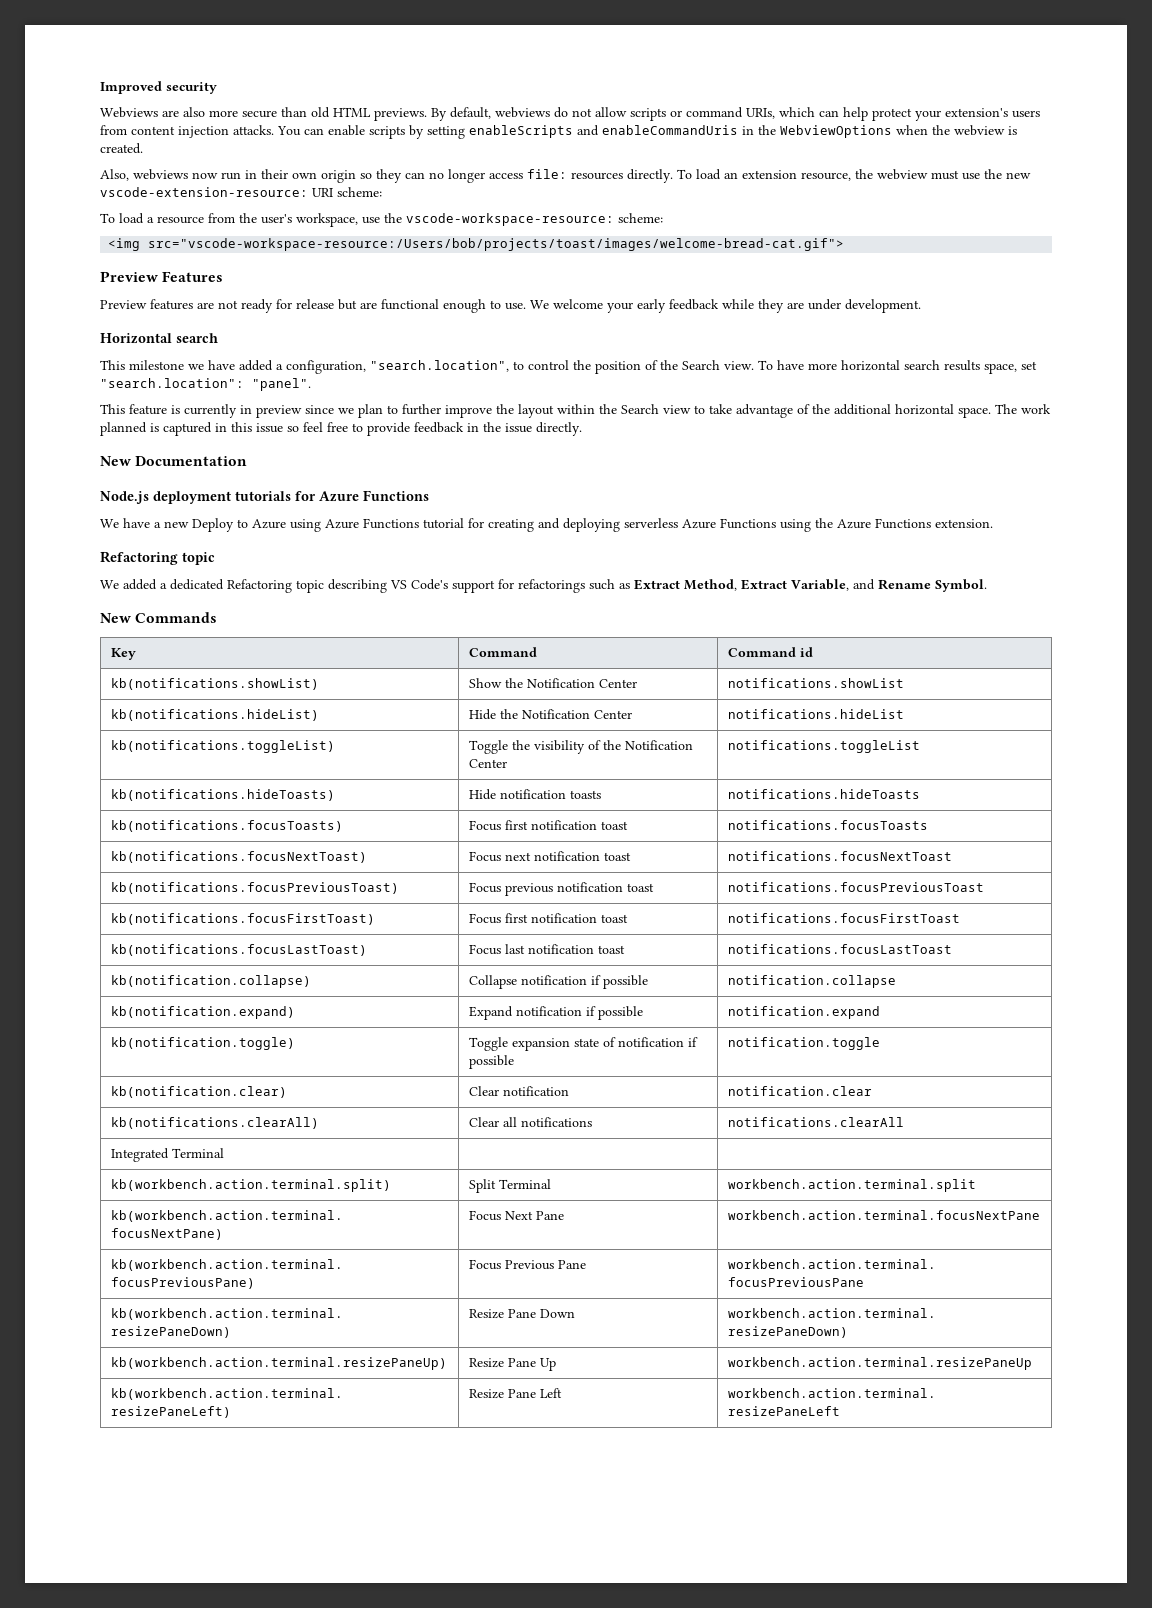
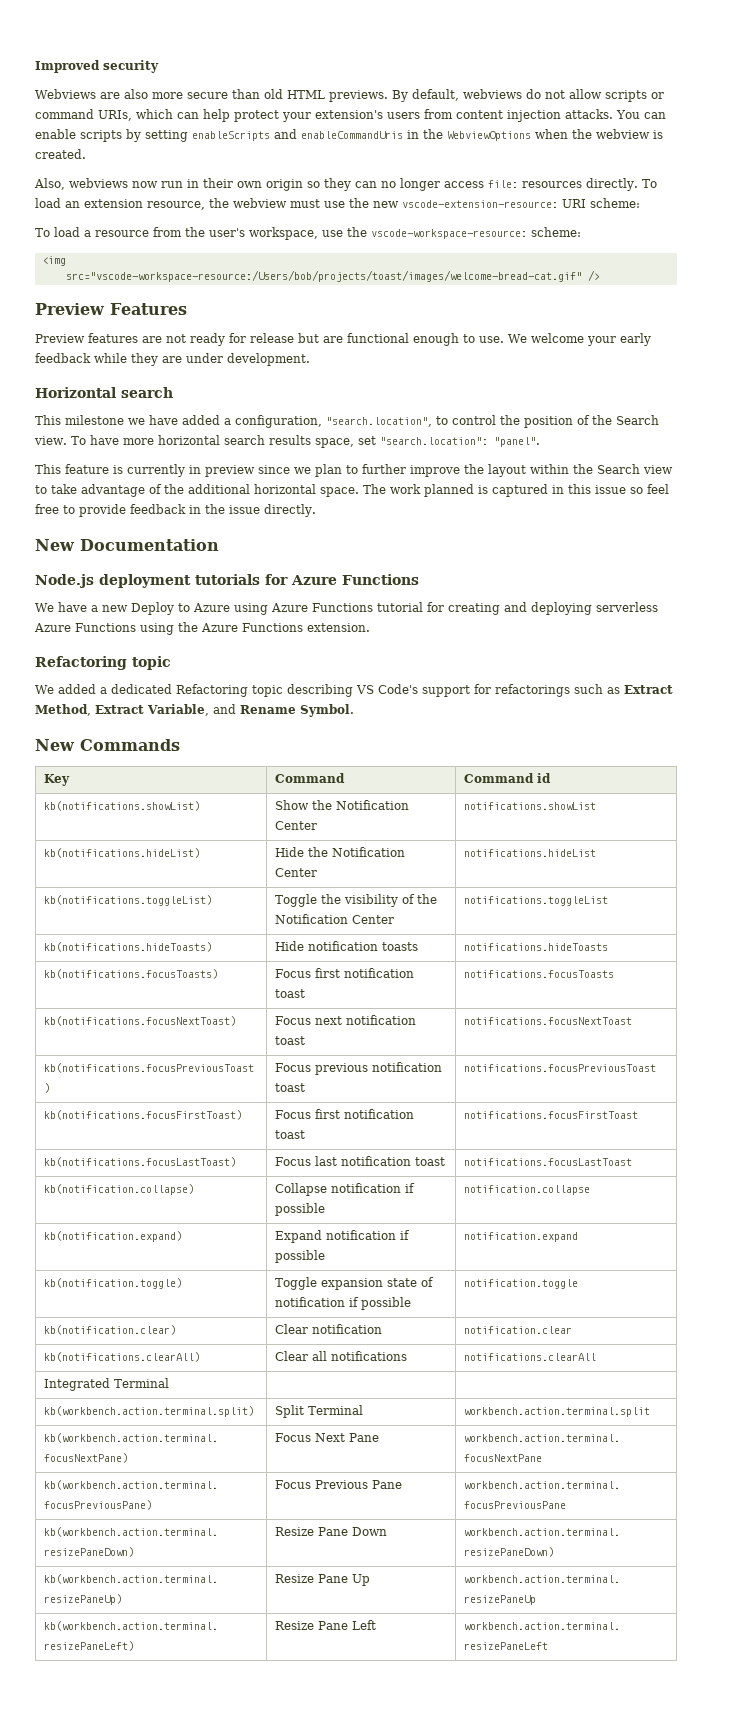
[148,238,845,251] src="vscode-workspace-resource:/Users/bob/projects/toast/images/welcome-bread-cat.gif"> -> [65,270,600,282] // src="vscode-workspace-resource:/Users/bob/projects/toast/images/welcome-bread-cat.gif" />

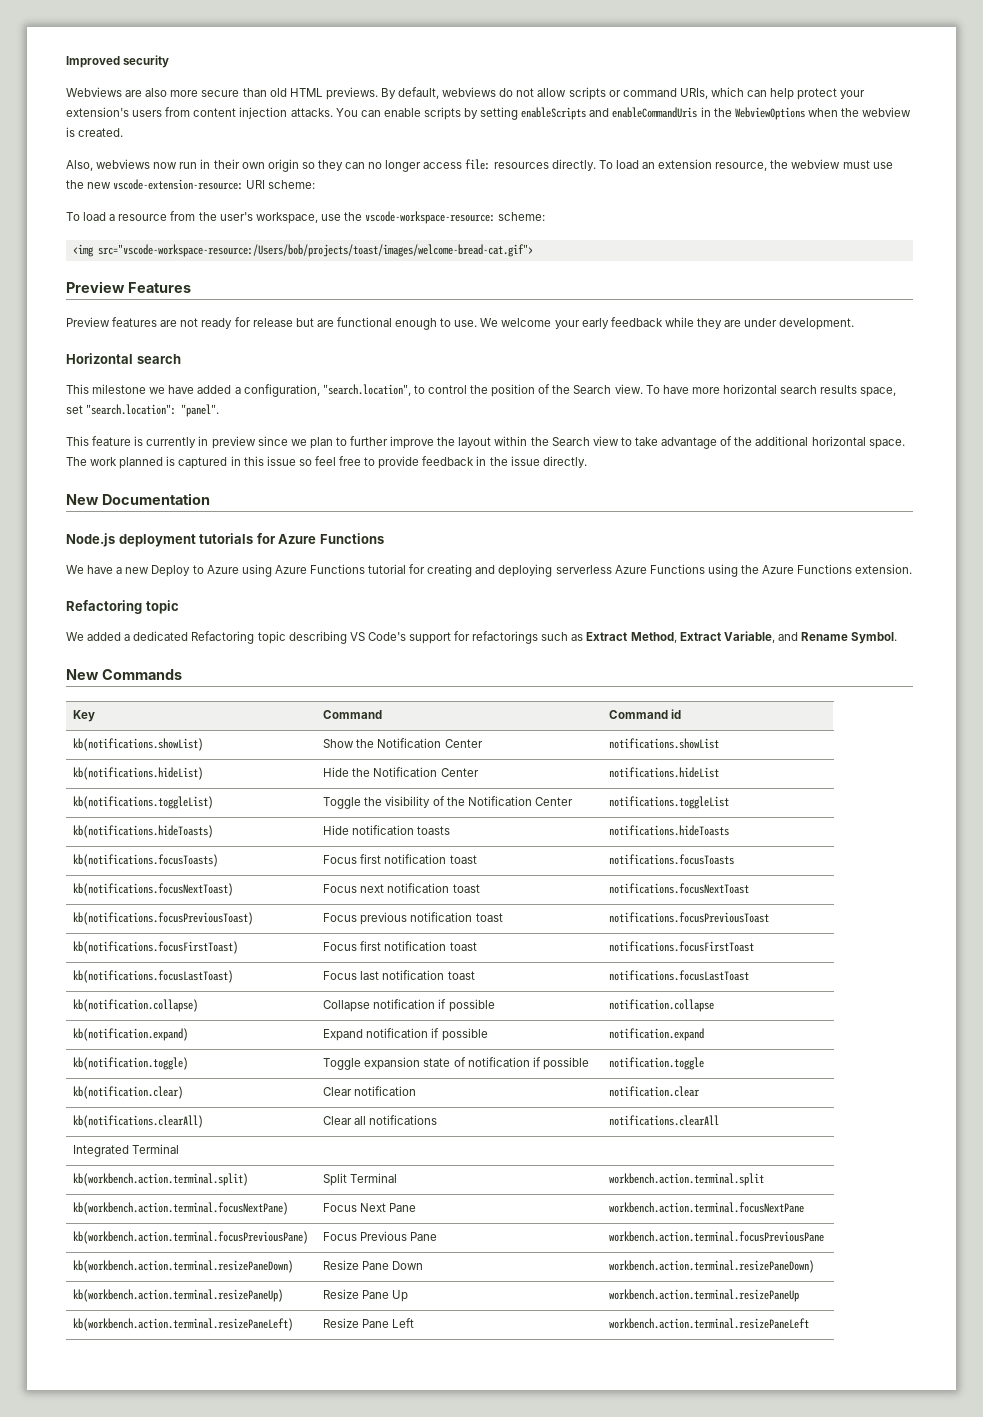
[65,270,600,282] // src="vscode-workspace-resource:/Users/bob/projects/toast/images/welcome-bread-cat.gif" /> -> [97,244,533,257] src="vscode-workspace-resource:/Users/bob/projects/toast/images/welcome-bread-cat.gif">

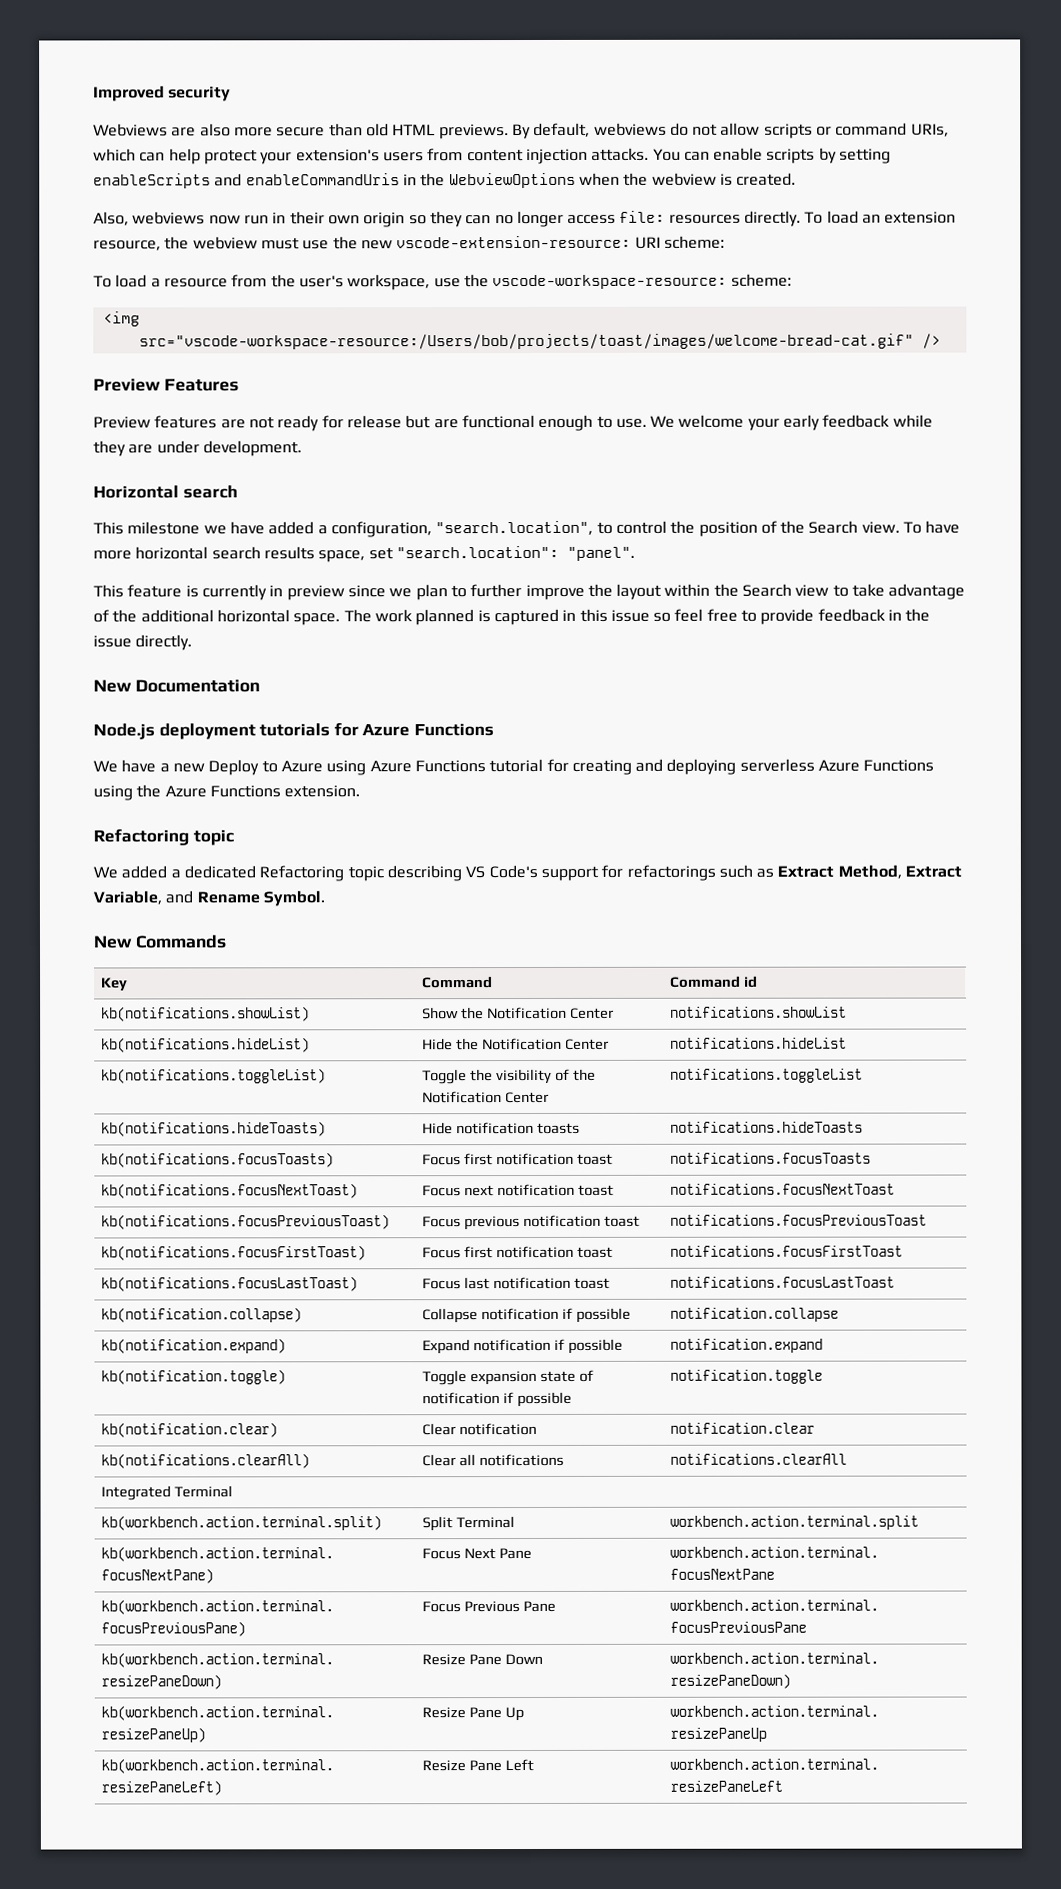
[97,244,533,257] src="vscode-workspace-resource:/Users/bob/projects/toast/images/welcome-bread-cat.gif"> -> [138,333,941,350] // src="vscode-workspace-resource:/Users/bob/projects/toast/images/welcome-bread-cat.gif" />

